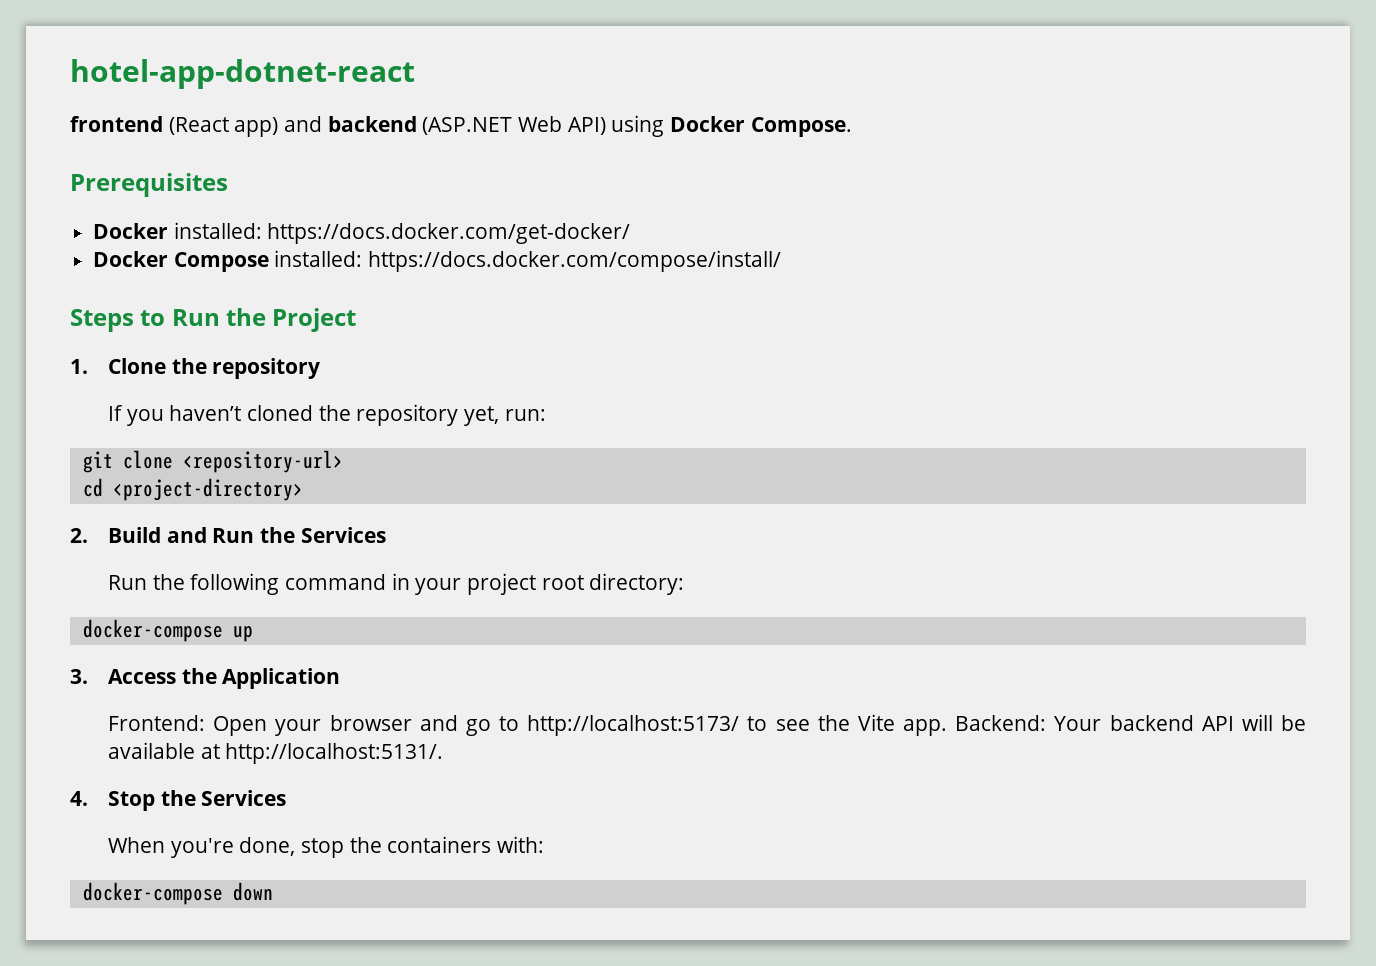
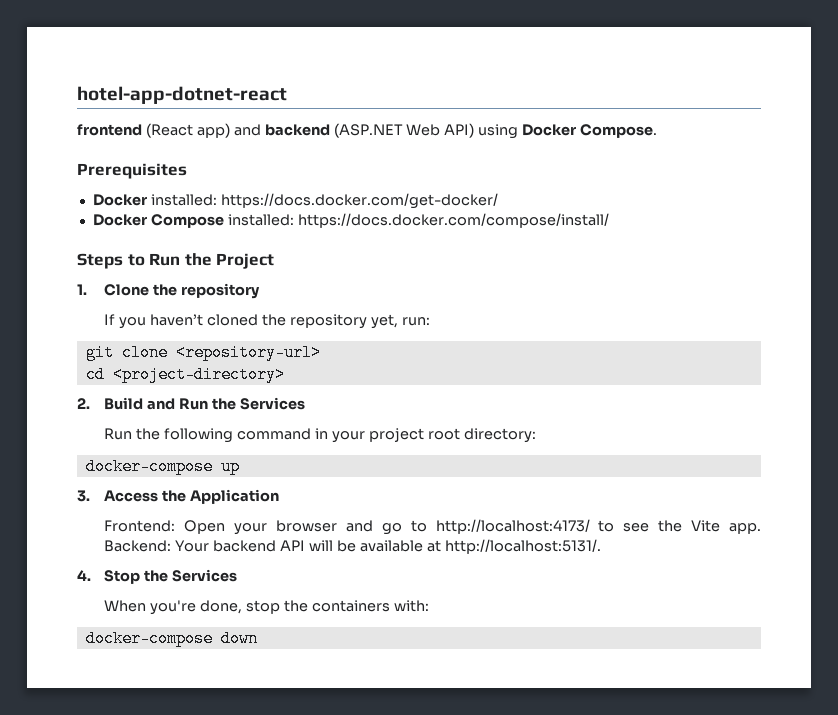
[527,715,740,736] http://localhost:5173/ -> [435,519,590,534] http://localhost:4173/

